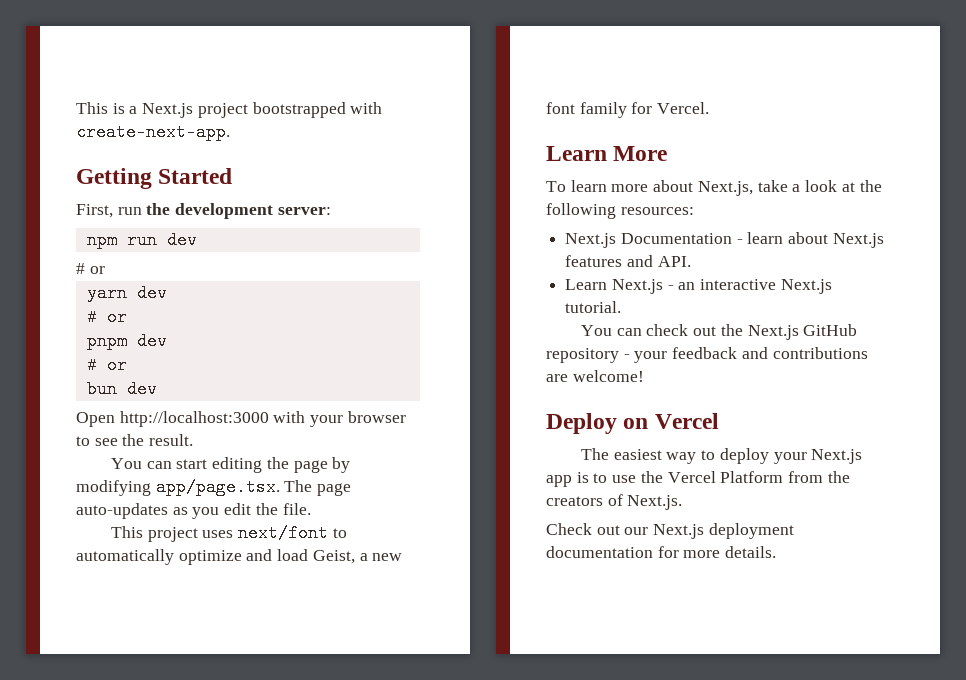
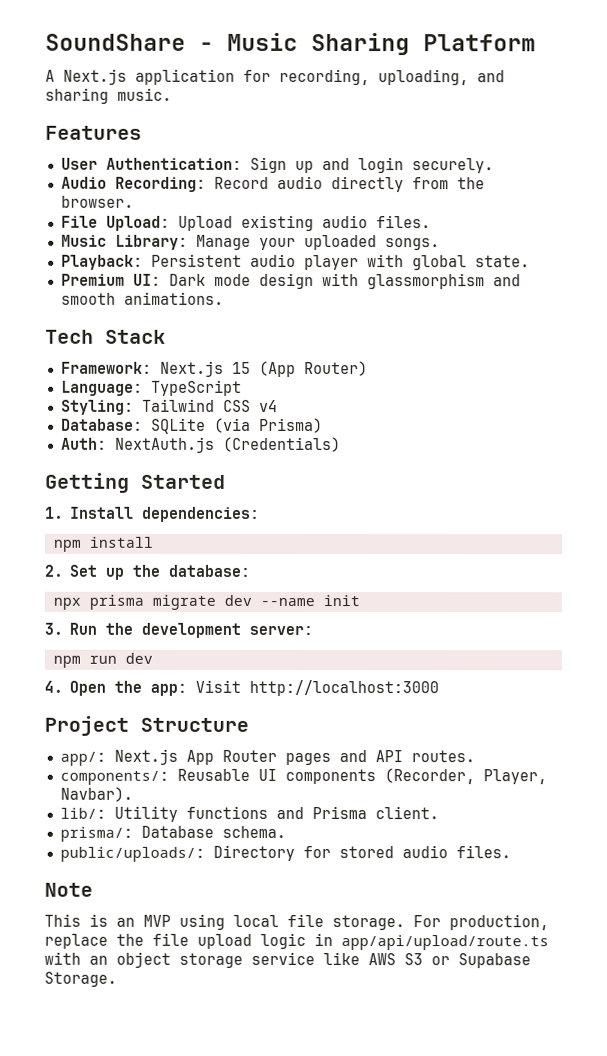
[76,102,383,118] [76,123,230,141] [76,168,233,189] [76,204,142,218] This is a Next.js project bootstrapped with create-next-app. // Getting Started // First, run -> [45,32,536,56] [45,68,505,86] [45,87,172,104] [45,125,142,140] [60,156,494,174] [60,175,485,193] [60,195,134,208] [60,214,431,232] [60,234,440,251] [60,253,530,271] [60,272,521,290] [60,291,224,305] [45,329,166,344] [60,360,368,377] [60,379,242,396] [60,398,278,415] [60,417,323,434] [60,436,341,453] [45,472,226,493] [45,506,261,522] [52,536,153,552] [44,564,251,580] [52,594,360,610] [44,622,98,635] SoundShare - Music Sharing Platform // A Next.js application for recording, uploading, and sharing music. // Features // User Authentication: Sign up and login securely. // Audio Recording: Record audio directly from the browser. // File Upload: Upload existing audio files. // Music Library: Manage your uploaded songs. // Playback: Persistent audio player with global state. // Premium UI: Dark mode design with glassmorphism and smooth animations. // Tech Stack // Framework: Next.js 15 (App Router) // Language: TypeScript // Styling: Tailwind CSS v4 // Database: SQLite (via Prisma) // Auth: NextAuth.js (Credentials) // Getting Started // 1. Install dependencies: // npm install // 2. Set up the database: // npx prisma migrate dev --name init // 3. Run
[76,263,105,274] [86,284,167,302] [86,308,127,326] [86,332,167,350] [86,356,127,374] [86,380,157,398] [76,411,406,427] [76,434,194,446] [110,457,351,473] [76,478,352,496] [76,503,311,519] [110,524,347,542] [76,549,403,565] [546,102,710,118] [546,146,668,161] [546,180,882,196] [546,203,694,219] [565,232,884,248] [565,255,691,267] [565,279,832,294] [565,301,622,313] [580,324,858,340] [546,347,868,363] [546,370,644,382] [546,413,719,434] [580,448,863,464] [546,471,850,487] [546,494,683,510] [546,523,794,539] [546,546,777,558] # or // yarn dev // # or // pnpm dev // # or // bun dev // Open http://localhost:3000 with your browser to see the result. // You can start editing the page by modifying app/page.tsx. The page auto-updates as you edit the file. // This project uses next/font to automatically optimize and load Geist, a new font family for Vercel. // Learn More // To learn more about Next.js, take a look at the following resources: // Next.js Documentation - learn about Next.js features and API. // Learn Next.js - an interactive Next.js tutorial. // You can check out the Next.js GitHub repository - your feedback and contributions are welcome! // Deploy on Vercel // The easiest way to deploy your Next.js app is to use the Vercel Platform from the creators of Next.js. // Check out our Next.js deployment documentation for more details. -> [44,679,440,697] [44,715,249,736] [59,748,475,766] [59,768,547,785] [59,786,133,802] [59,805,439,822] [59,825,286,842] [59,844,511,862] [44,882,93,897] [44,913,549,931] [44,932,549,951] [44,951,531,969] [44,971,117,987] 4. Open the app: Visit http://localhost:3000 // Project Structure // app/: Next.js App Router pages and API routes. // components/: Reusable UI components (Recorder, Player, Navbar). // lib/: Utility functions and Prisma client. // prisma/: Database schema. // public/uploads/: Directory for stored audio files. // Note // This is an MVP using local file storage. For production, replace the file upload logic in app/api/upload/route.ts with an object storage service like AWS S3 or Supabase Storage.

